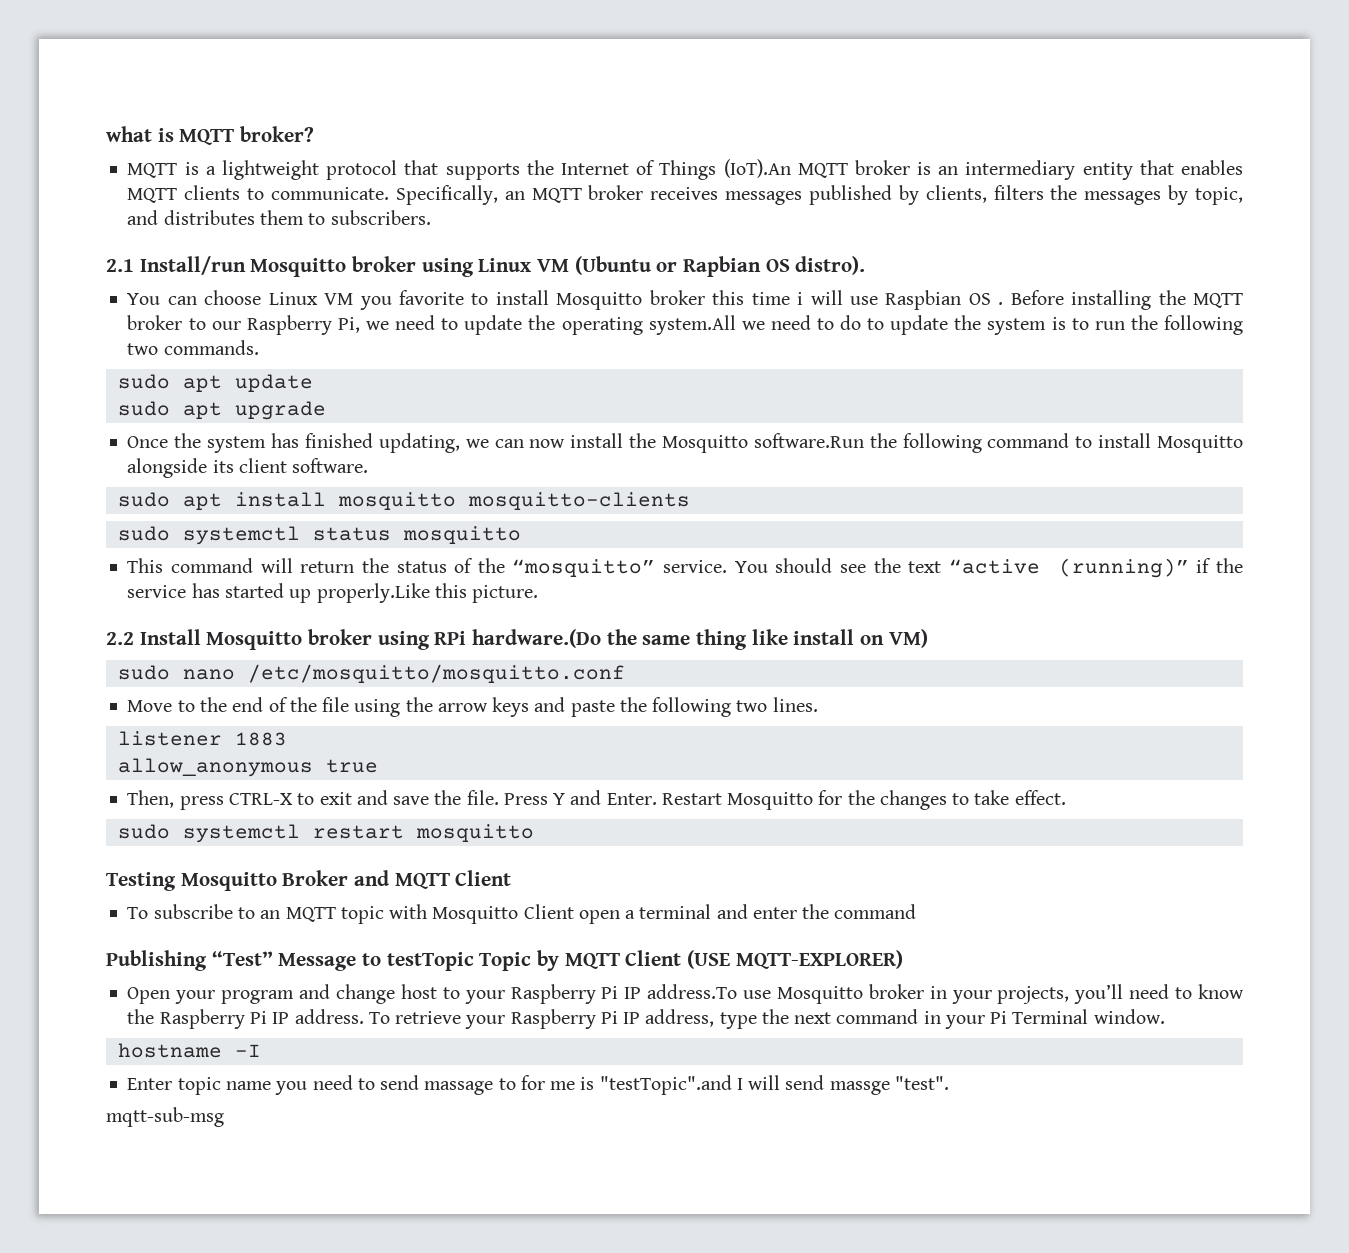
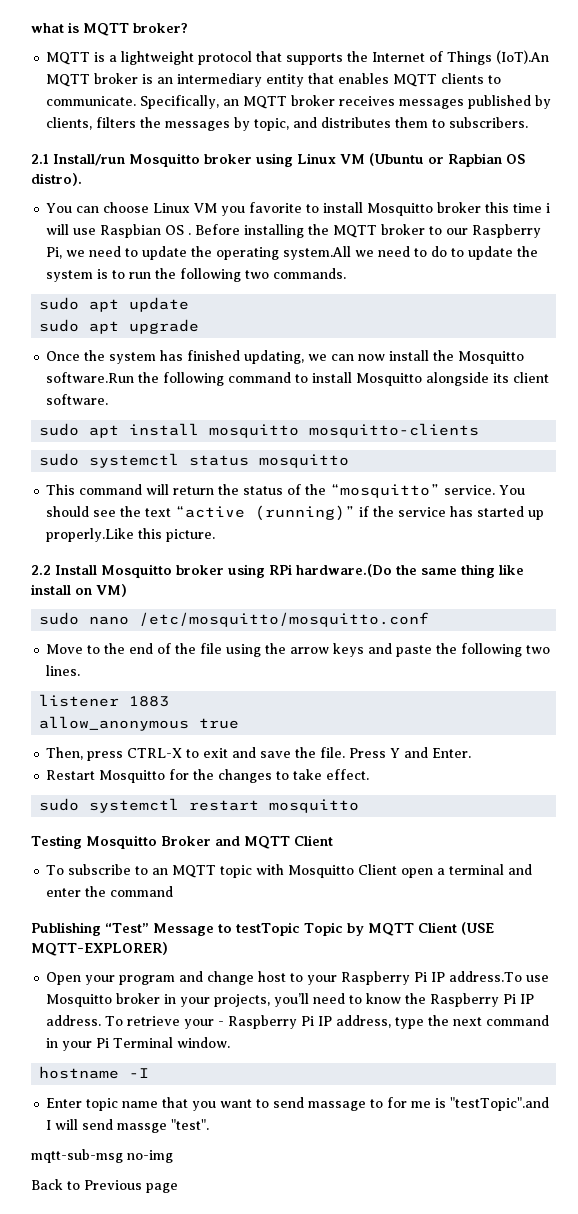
(657, 799) none -> (472, 753) //
(506, 1022) none -> [218,1021,225,1026] -
[275,1075,353,1095] you need -> [162,1097,253,1111] that you want
(224, 1117) none -> [127,1150,173,1163] [31,1179,178,1193] no-img // Back to Previous page

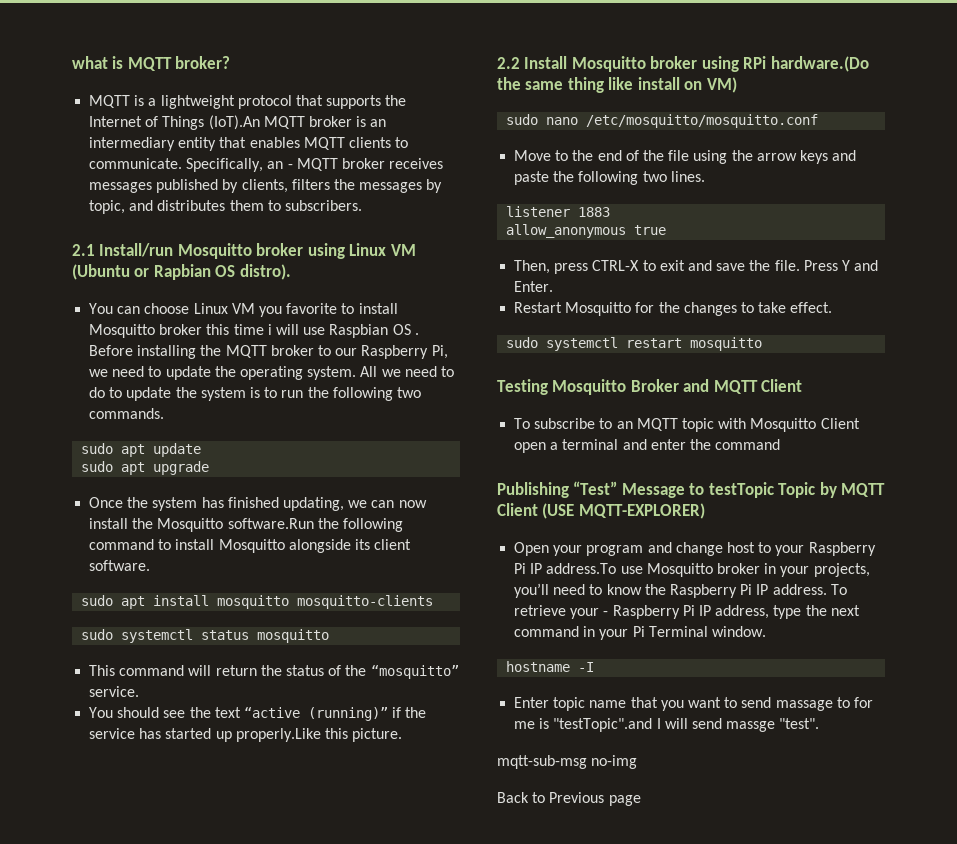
(240, 102) none -> [287,164,293,169] -
[283,246,352,260] system.All -> [307,366,378,380] system. All
(496, 490) none -> (140, 691) //

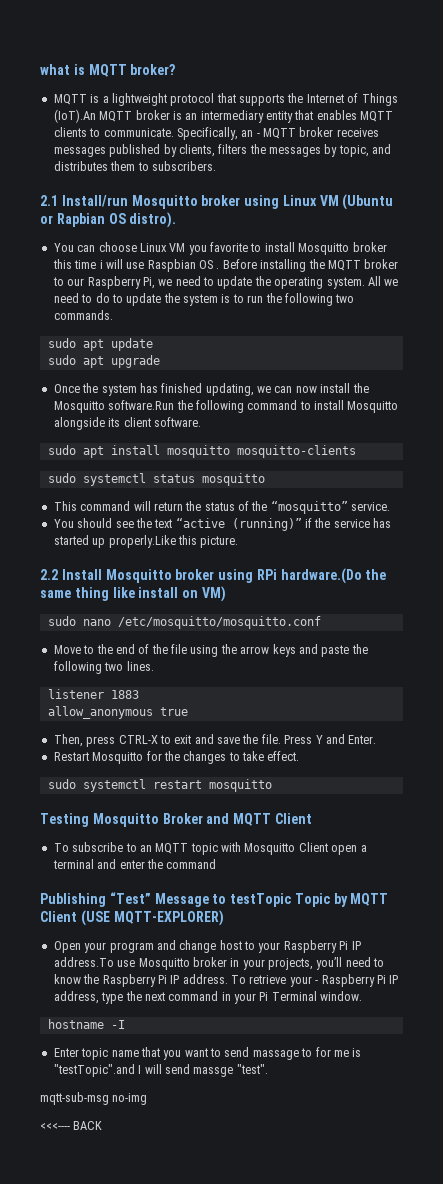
[497,792,641,806] Back to Previous page -> [40,1121,103,1130] <<<---- BACK

